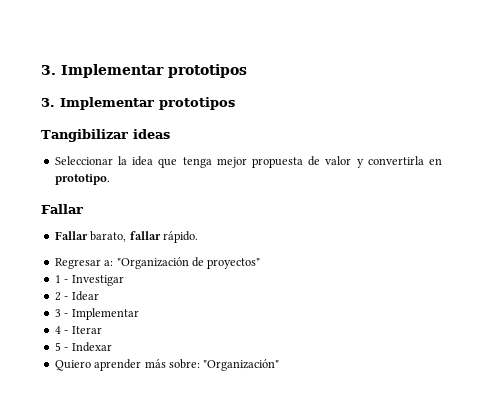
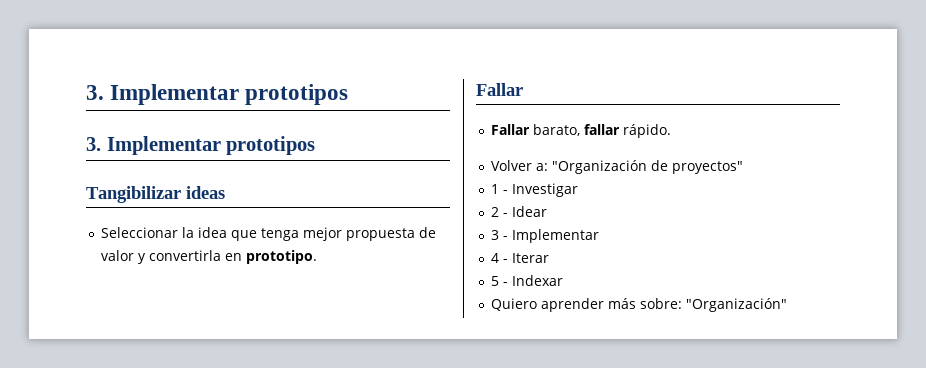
[54,258,101,269] Regresar -> [490,160,532,171] Volver

